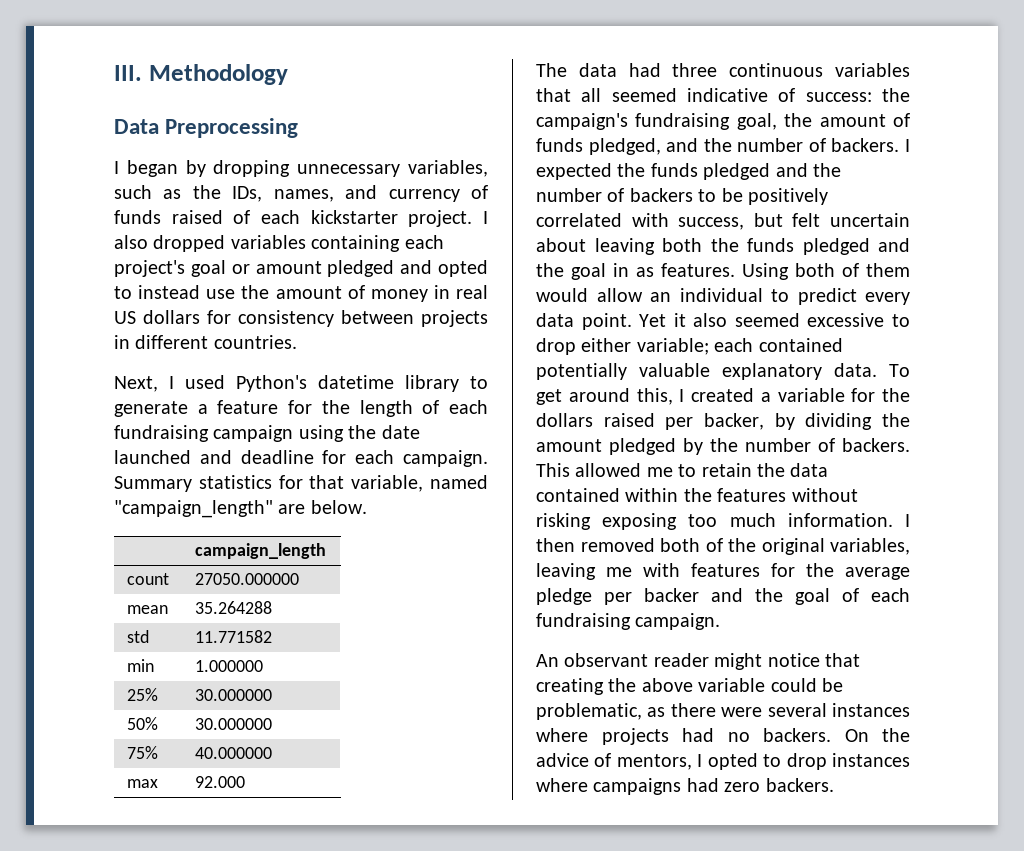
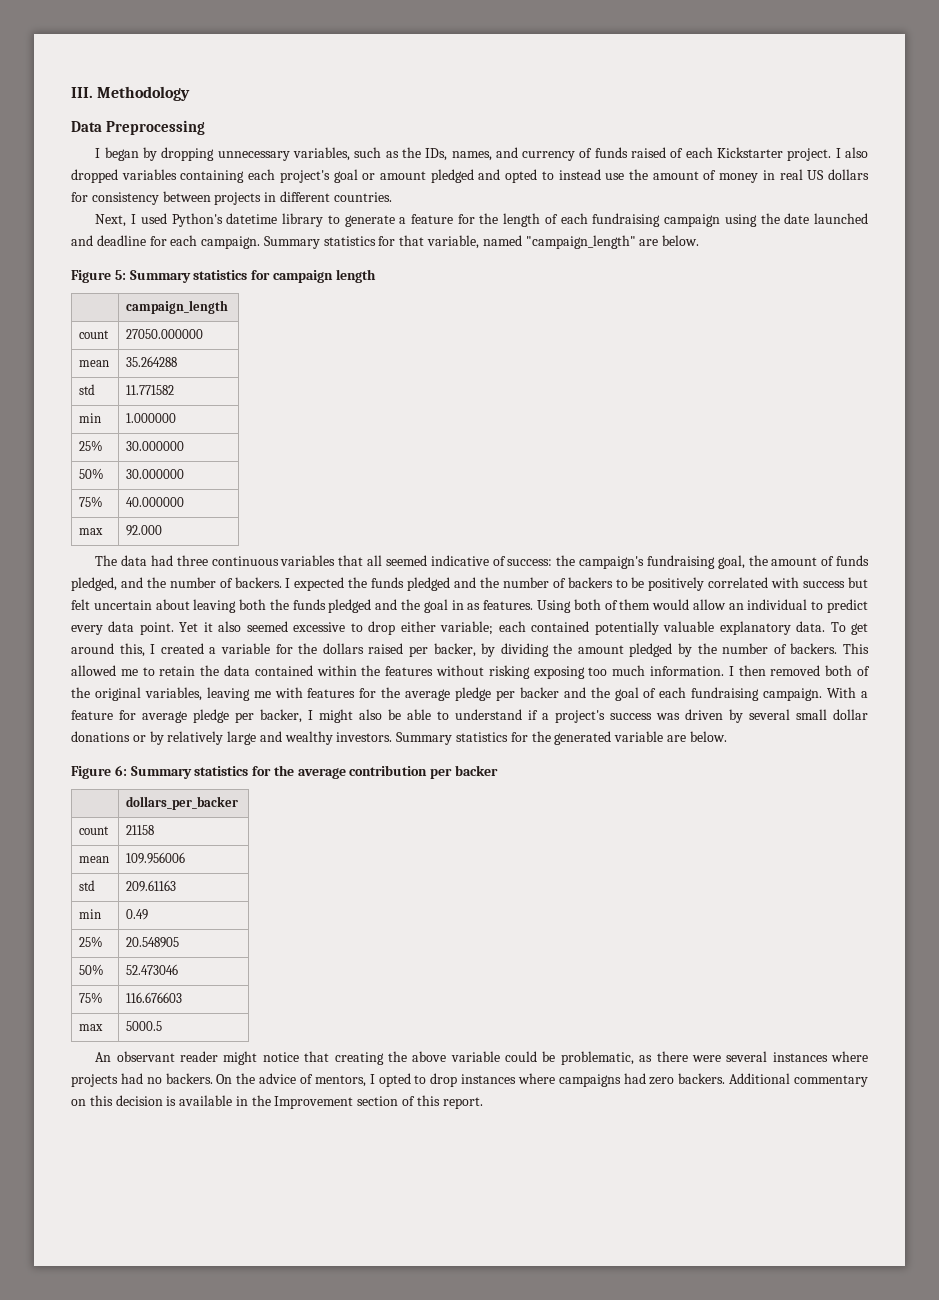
[310,210,398,224] kickstarter -> [717,147,784,158] Kickstarter
(367, 507) none -> [71,269,376,283] // Figure 5: Summary statistics for campaign length
[678,217,745,230] success, -> [803,581,846,588] success
(721, 621) none -> [827,687,869,698] [71,709,868,723] [71,731,727,745] [71,765,499,779] [126,796,239,810] [79,826,110,835] [126,825,155,835] [79,856,110,863] [126,852,186,864] [79,880,96,891] [126,880,177,892] [79,909,102,919] [126,909,149,920] [79,936,104,947] [126,937,180,948] [79,964,105,975] [126,964,179,975] [79,992,104,1003] [126,992,183,1003] [79,1024,104,1031] [126,1021,163,1031] With a feature for average pledge per backer, I might also be able to understand if a project's success was driven by several small dollar donations or by relatively large and wealthy investors. Summary statistics for the generated variable are below. // Figure 6: Summary statistics for the average contribution per backer // | dollars_per_backer // count | 21158 // mean | 109.956006 // std | 209.61163 // min | 0.49 // 25% | 20.548905 // 50% | 52.473046 // 75% | 116.676603 // max | 5000.5
(834, 785) none -> [729,1073,869,1087] [71,1095,483,1109] Additional commentary on this decision is available in the Improvement section of this report.

